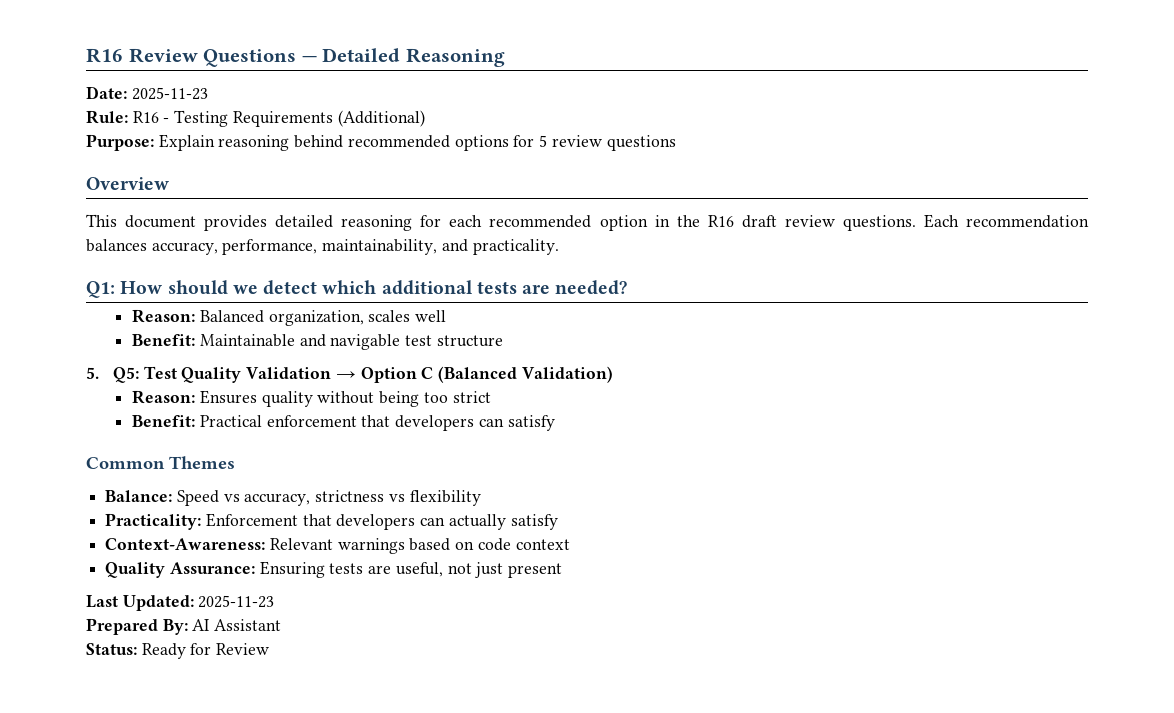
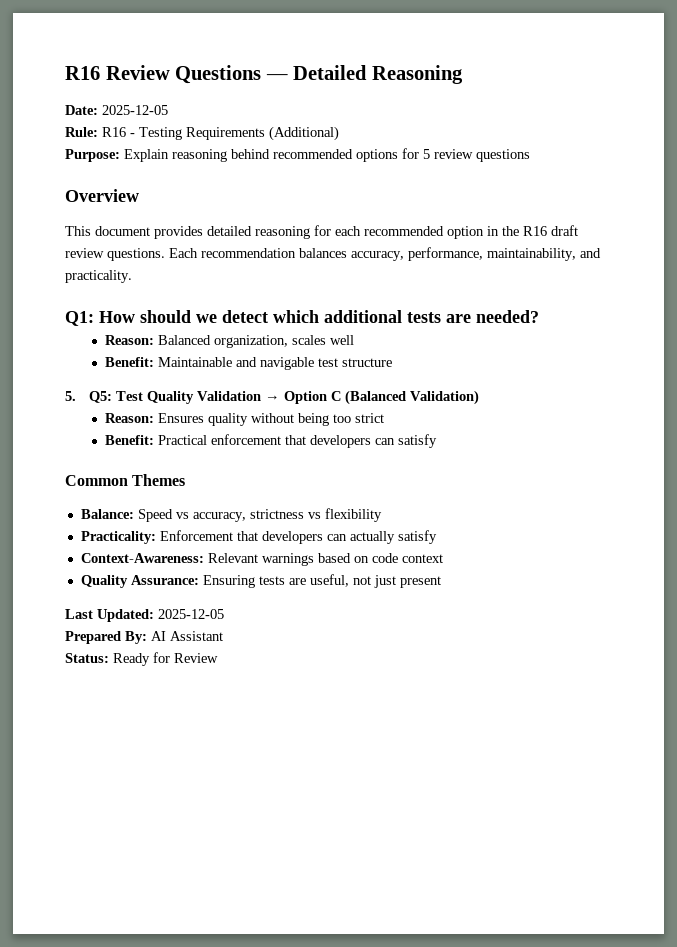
[131,87,208,100] 2025-11-23 -> [102,105,168,115] 2025-12-05
[198,595,275,608] 2025-11-23 -> [158,609,224,619] 2025-12-05

